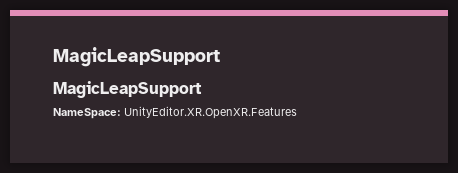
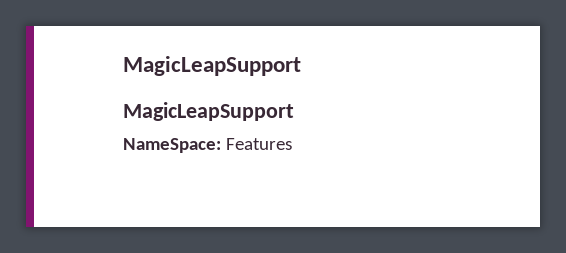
[124,106,297,119] UnityEditor.XR.OpenXR.Features -> [225,138,292,150] Features

